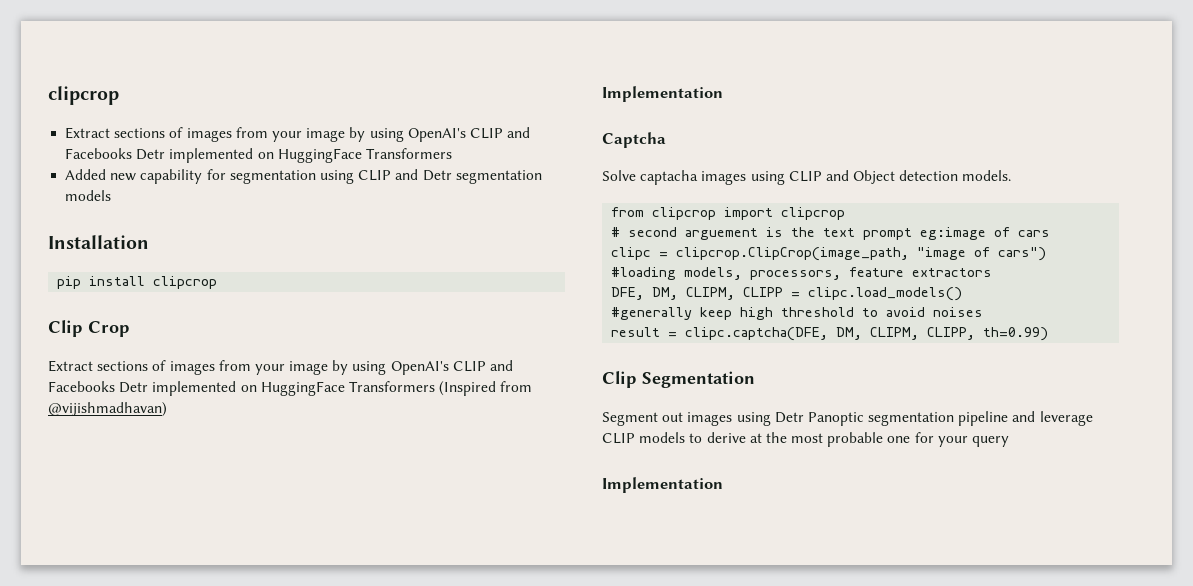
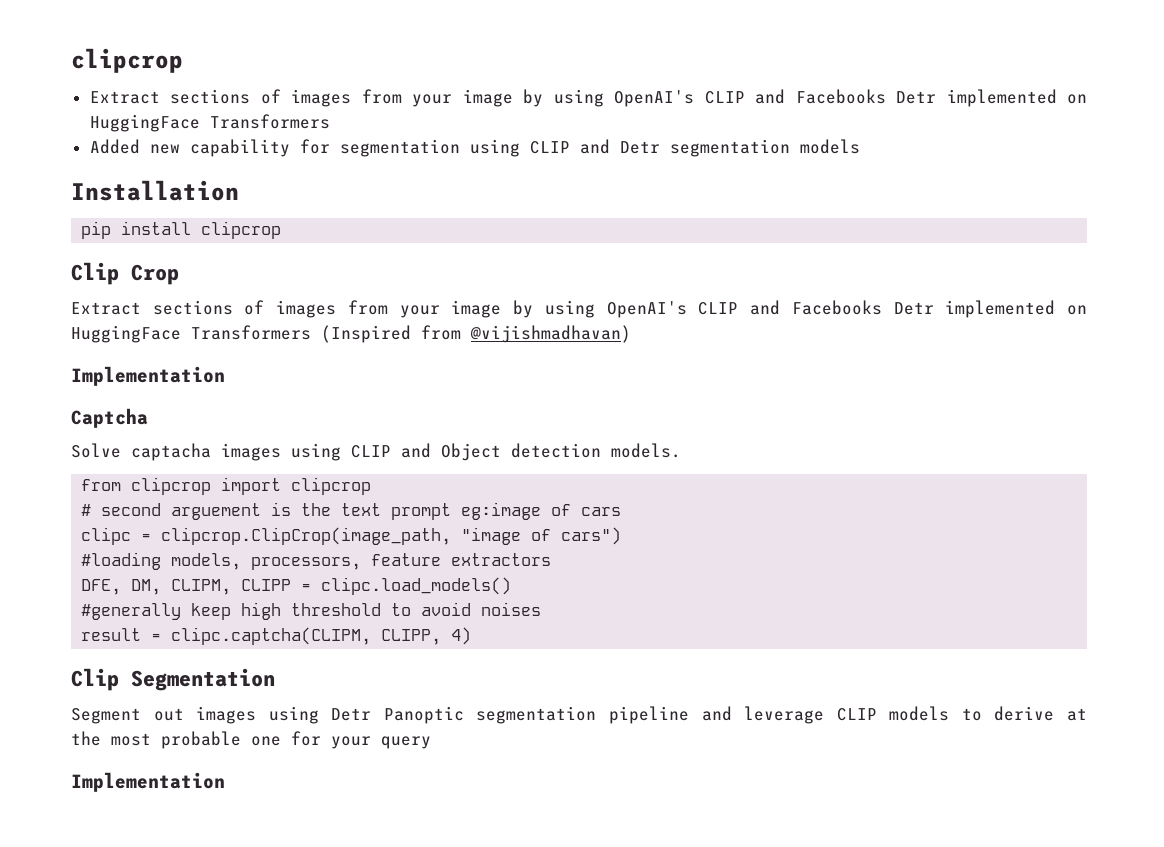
[685,327,1049,341] clipc.captcha(DFE, DM, CLIPM, CLIPP, th=0.99) -> [171,627,472,645] clipc.captcha(CLIPM, CLIPP, 4)

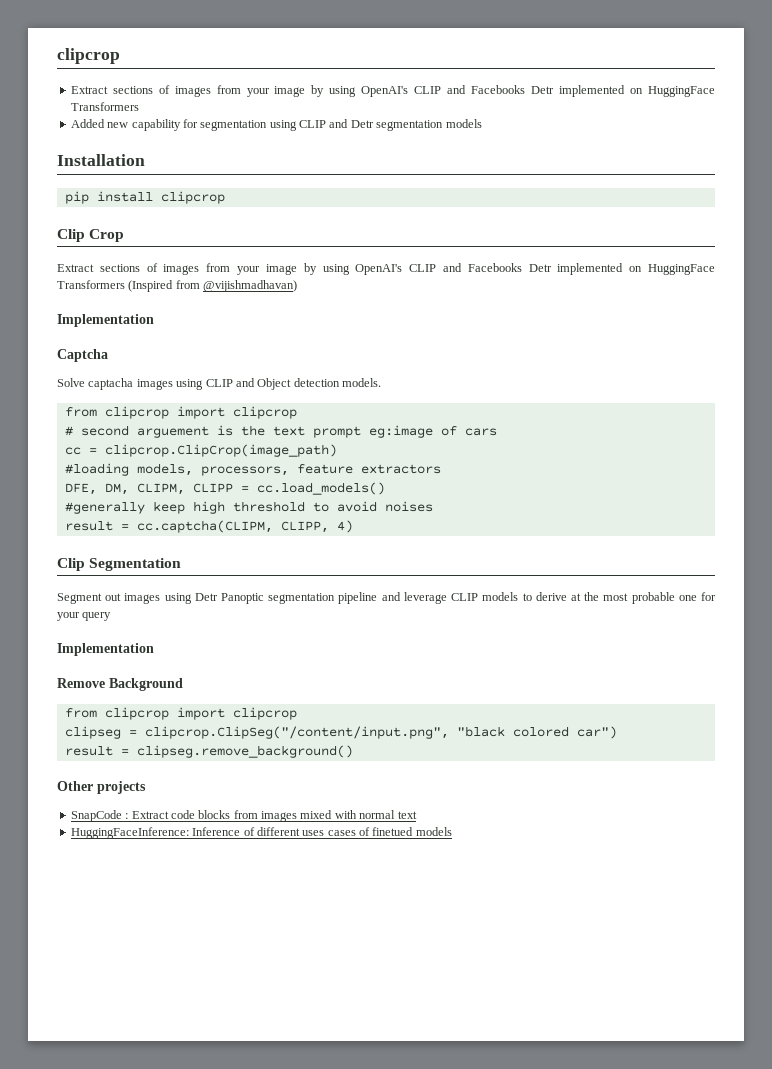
[81,527,622,545] clipc = clipcrop.ClipCrop(image_path, "image of cars") -> [64,444,337,457] cc = clipcrop.ClipCrop(image_path)
[321,577,512,595] clipc.load_models() -> [256,482,385,495] cc.load_models()
[171,627,372,645] clipc.captcha(CLIPM, -> [136,520,273,533] cc.captcha(CLIPM,
(225, 782) none -> [57,678,183,691] [64,707,297,720] [64,726,617,739] [64,745,353,758] [57,781,146,794] [70,810,417,822] [70,827,452,839] // Remove Background // from clipcrop import clipcrop // clipseg = clipcrop.ClipSeg("/content/input.png", "black colored car") // result = clipseg.remove_background() // Other projects // SnapCode : Extract code blocks from images mixed with normal text // HuggingFaceInference: Inference of different uses cases of finetued models

